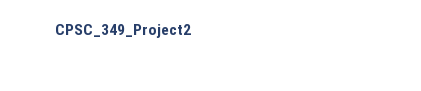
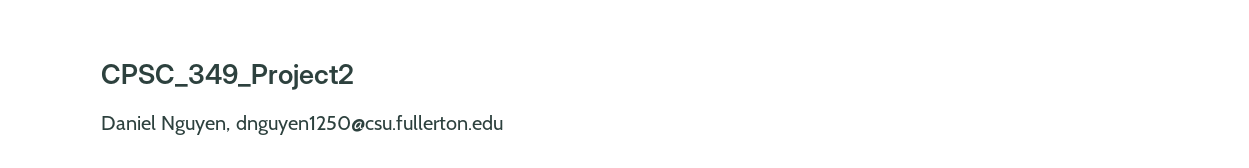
(191, 31) none -> [101,115,503,135] // Daniel Nguyen, dnguyen1250@csu.fullerton.edu

